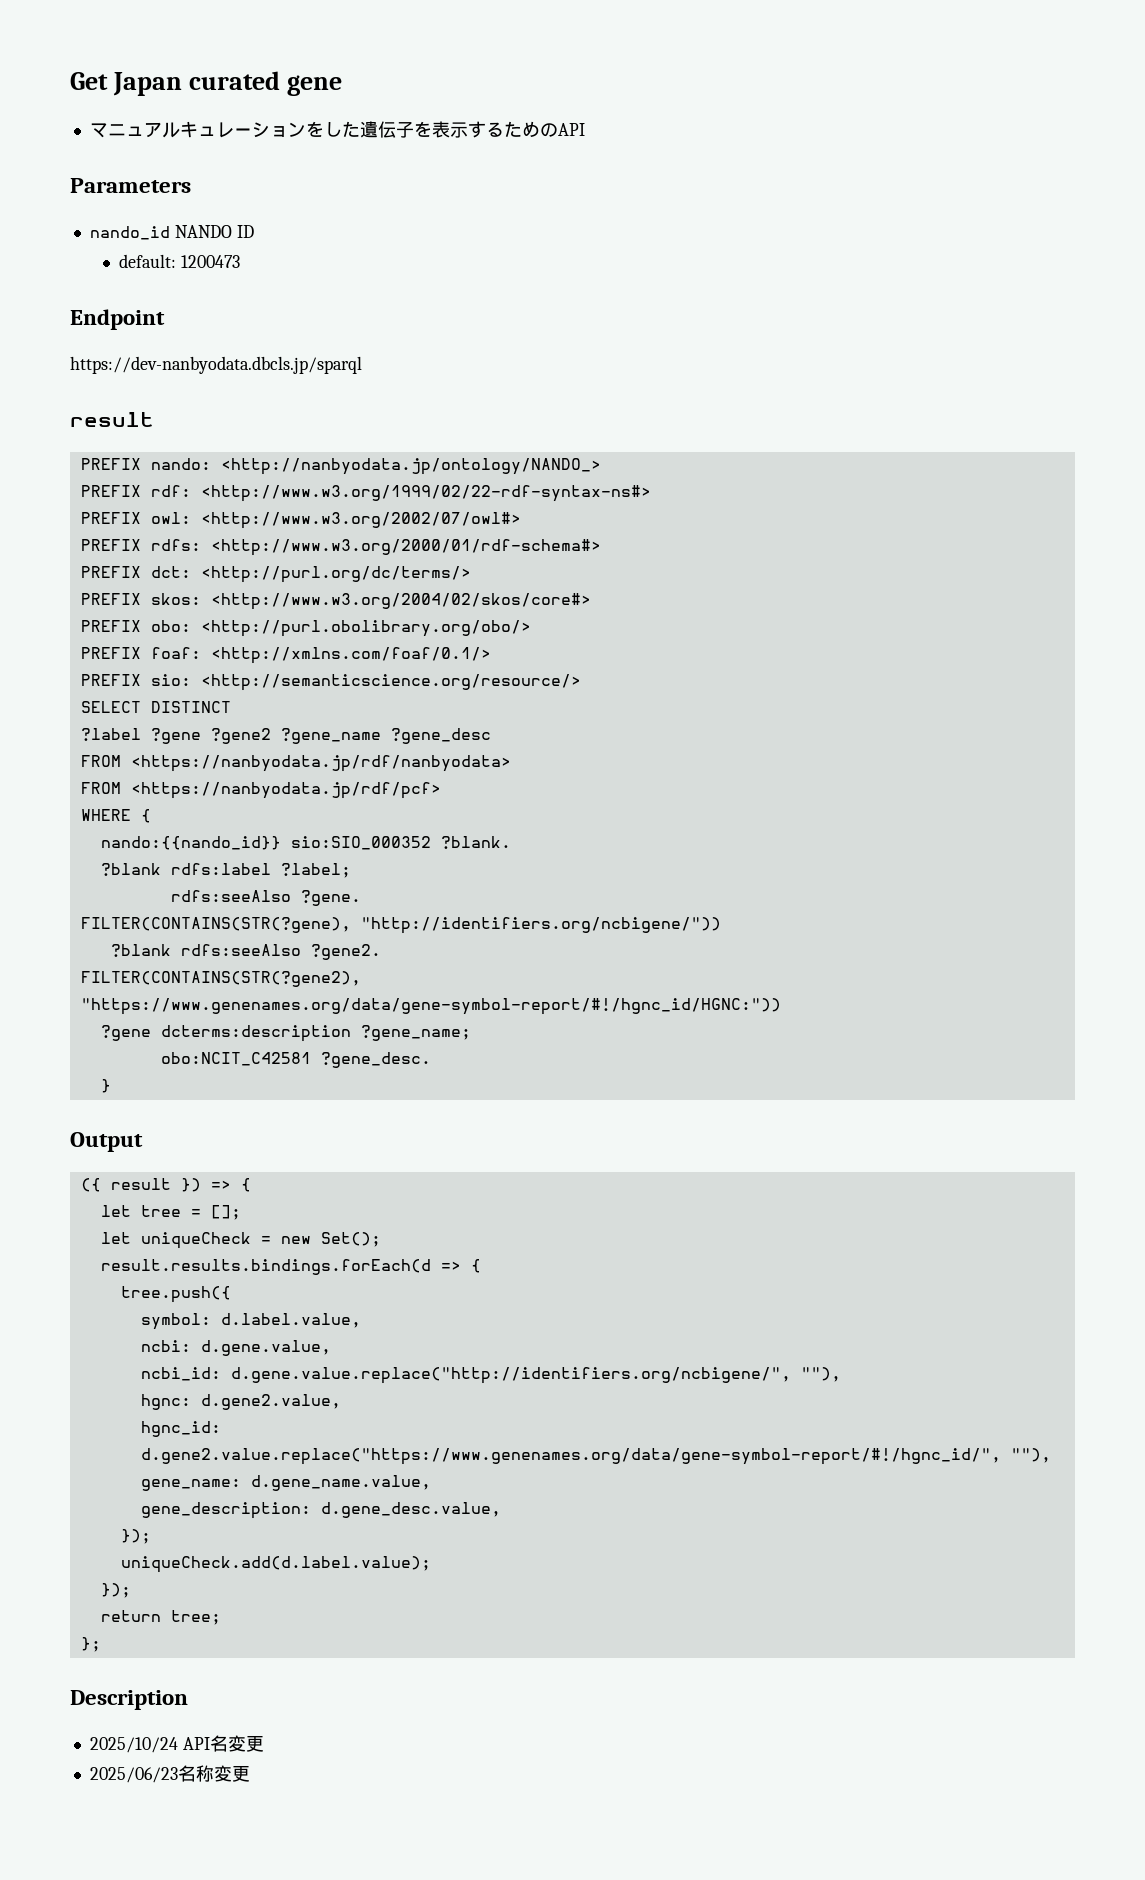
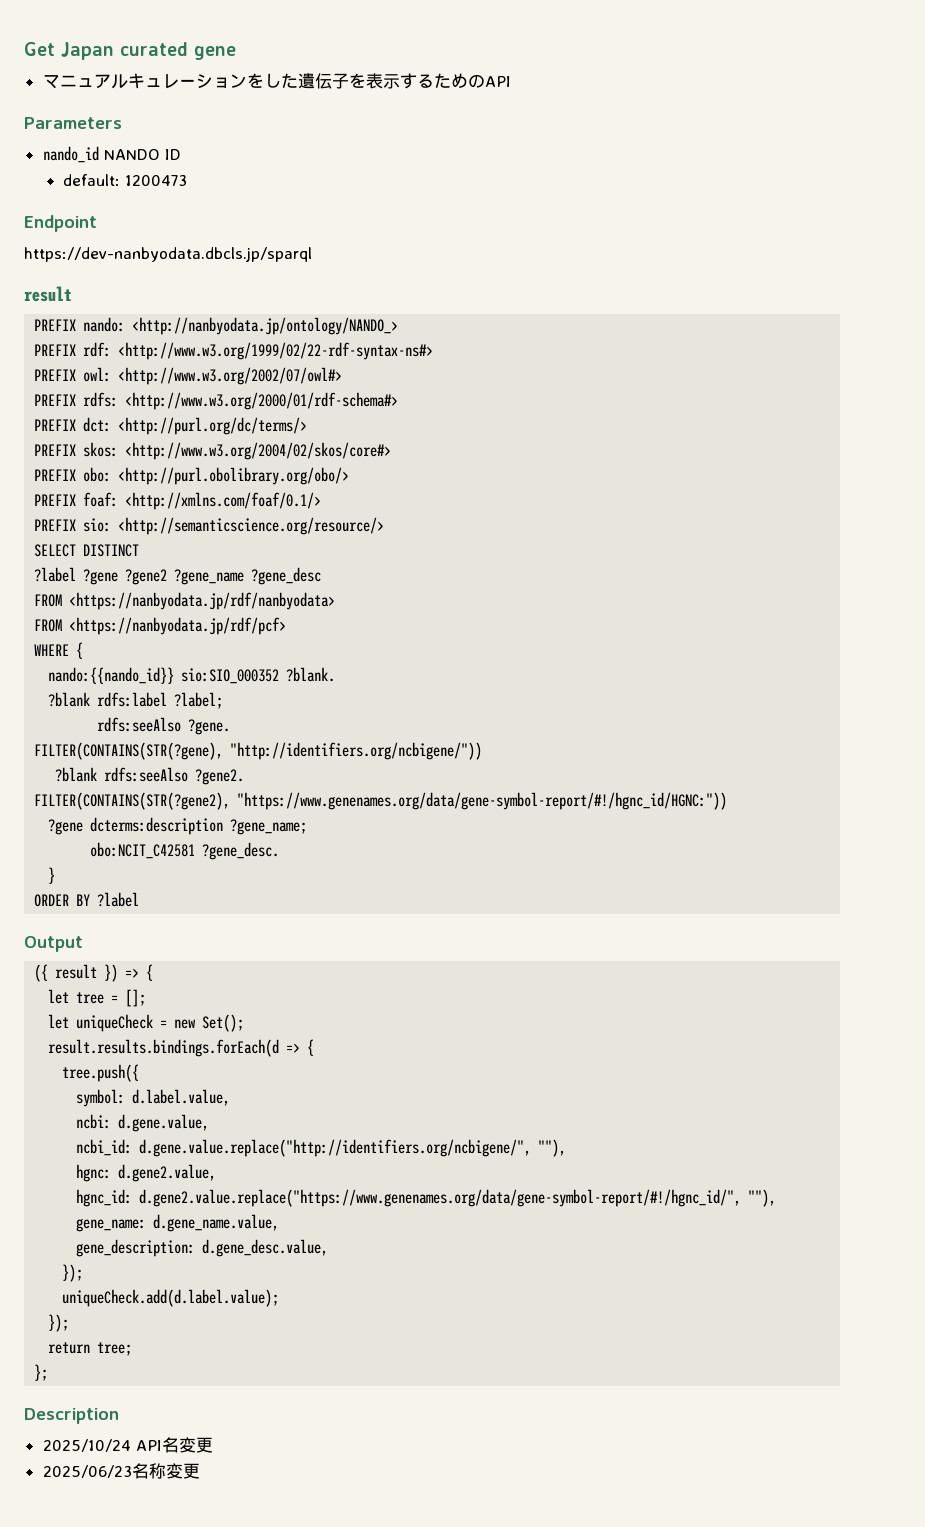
(111, 1086) none -> [34,892,140,907] // ORDER BY ?label

